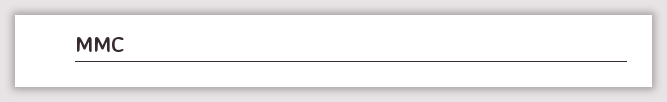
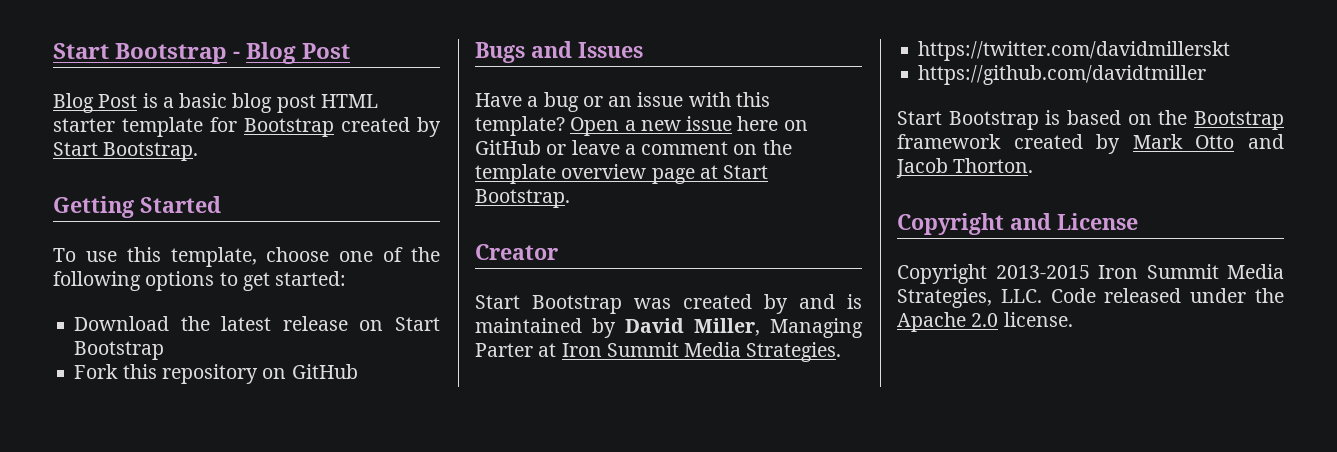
[75,37,125,52] MMC -> [53,42,351,64] [53,93,378,113] [53,117,441,137] [53,142,199,161] [53,196,221,218] [53,247,440,267] [53,271,347,291] [74,316,440,331] [74,341,165,360] [74,364,358,384] [475,41,643,63] [475,92,770,112] [475,116,808,136] [475,140,792,155] [475,164,769,184] [475,189,570,208] [475,244,558,260] [475,294,862,314] [475,318,863,338] [475,342,842,362] [918,41,1231,61] [918,65,1207,85] [897,110,1284,130] [897,134,1284,154] [896,158,1034,178] [897,213,1138,235] [897,264,1284,284] [897,288,1284,308] [897,312,1073,332] Start Bootstrap - Blog Post // Blog Post is a basic blog post HTML starter template for Bootstrap created by Start Bootstrap. // Getting Started // To use this template, choose one of the following options to get started: // Download the latest release on Start Bootstrap // Fork this repository on GitHub // Bugs and Issues // Have a bug or an issue with this template? Open a new issue here on GitHub or leave a comment on the template overview page at Start Bootstrap. // Creator // Start Bootstrap was created by and is maintained by David Miller, Managing Parter at Iron Summit Media Strategies. // https://twitter.com/davidmillerskt // https://github.com/davidtmiller // Start Bootstrap is based on the Bootstrap framework created by Mark Otto and Jacob Thorton. // Copyright and License // Copyright 2013-2015 Iron Summit Media Strategies, LLC. Code released under the Apache 2.0 license.

